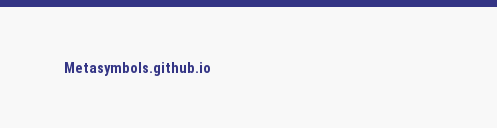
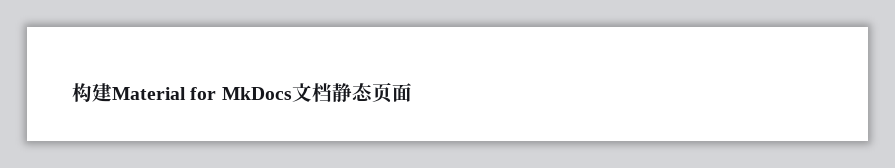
[64,62,211,76] Metasymbols.github.io -> [72,82,412,103] 构建Material for MkDocs文档静态页面

